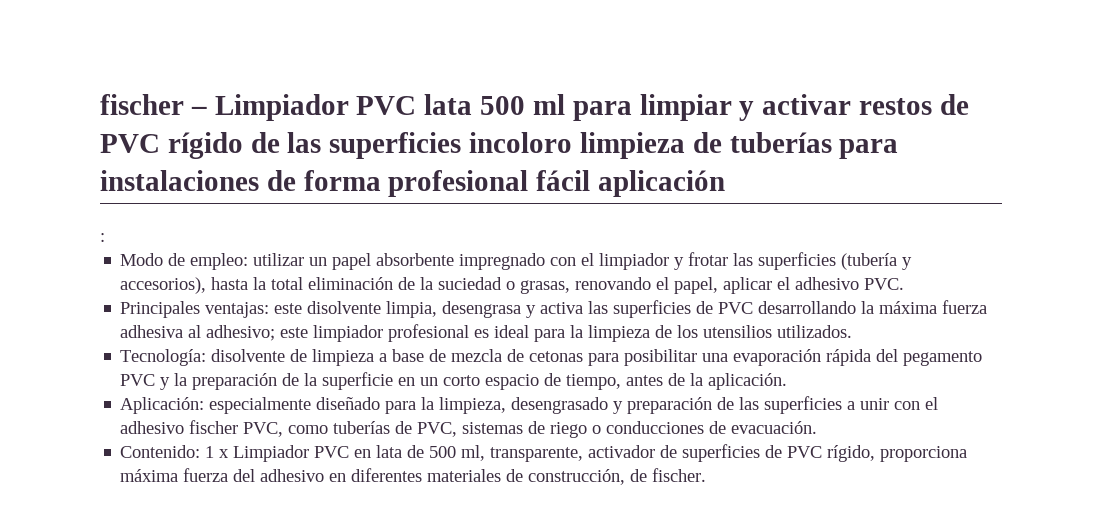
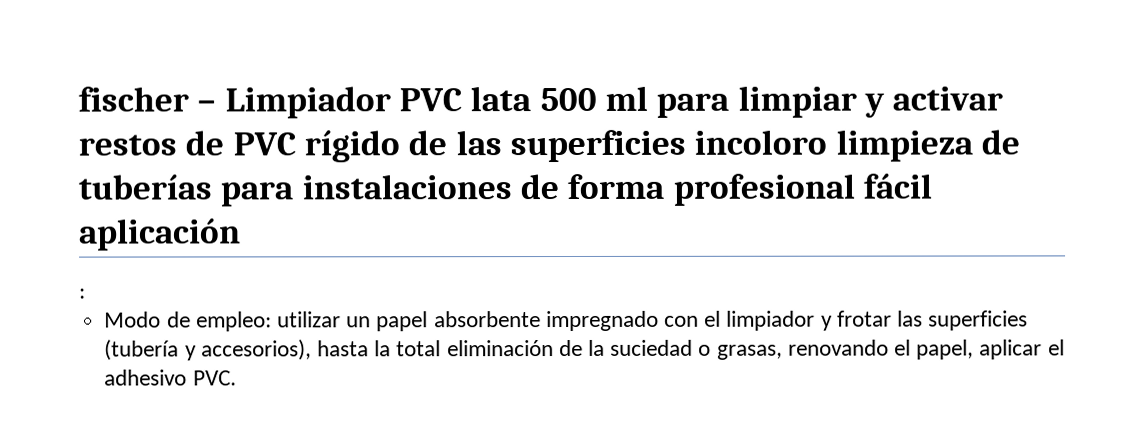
[120,300,988,318] [120,324,853,342] [120,349,983,366] [120,372,788,390] [120,396,939,414] [120,420,818,438] [120,444,968,462] [120,468,707,485] // Principales ventajas: este disolvente limpia, desengrasa y activa las superficies de PVC desarrollando la máxima fuerza adhesiva al adhesivo; este limpiador profesional es ideal para la limpieza de los utensilios utilizados. // Tecnología: disolvente de limpieza a base de mezcla de cetonas para posibilitar una evaporación rápida del pegamento PVC y la preparación de la superficie en un corto espacio de tiempo, antes de la aplicación. // Aplicación: especialmente diseñado para la limpieza, desengrasado y preparación de las superficies a unir con el adhesivo fischer PVC, como tuberías de PVC, sistemas de riego o conducciones de evacuación. // Contenido: 1 x Limpiador PVC en lata de 500 ml, transparente, activador de superficies de PVC rígido, proporciona máxima fuerza del adhesivo en diferentes materiales de construcción, de fischer. -> (237, 378) none

